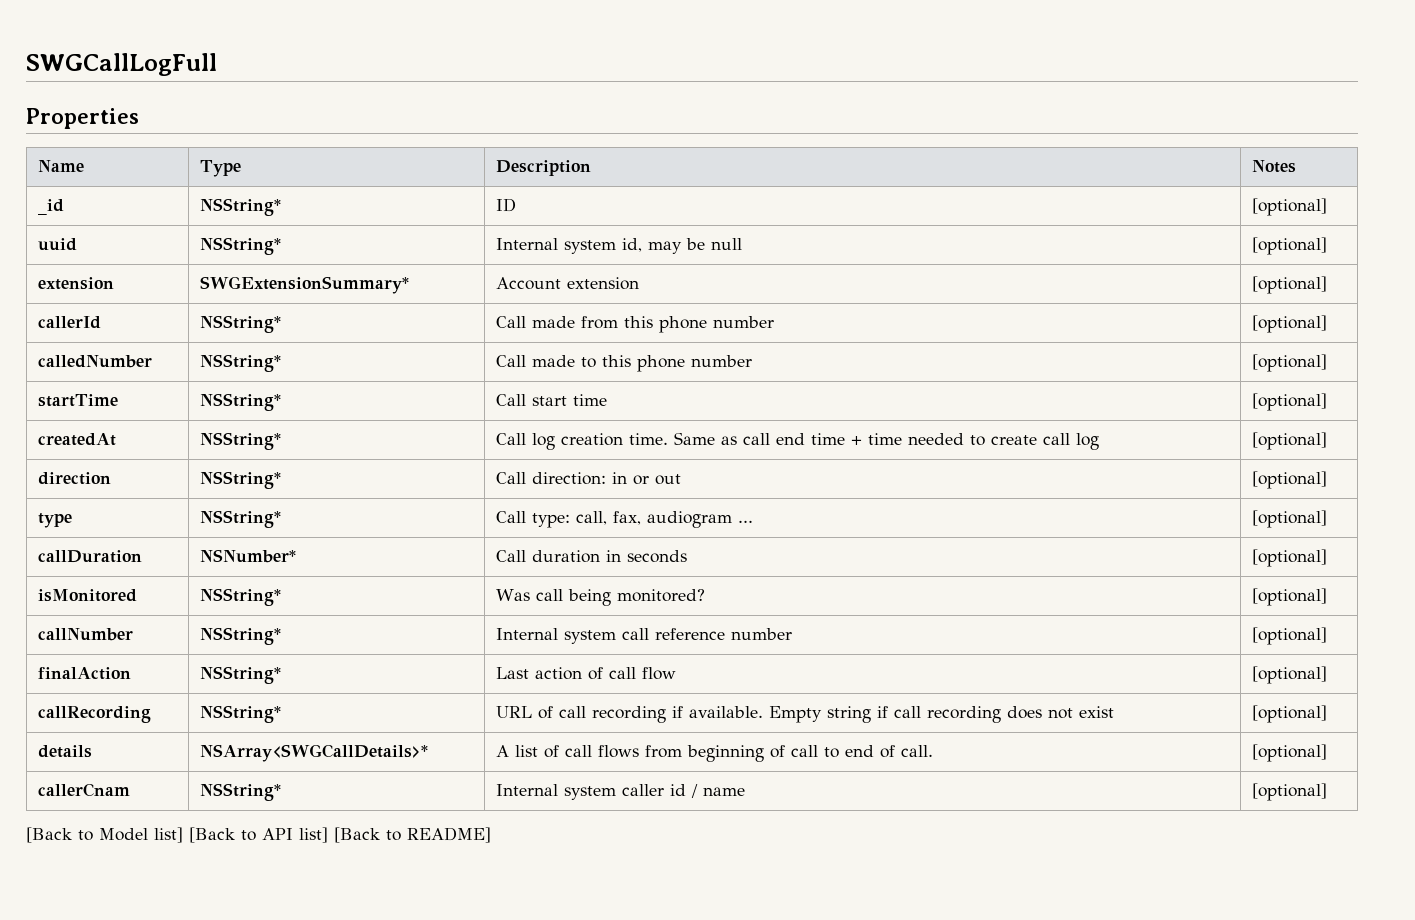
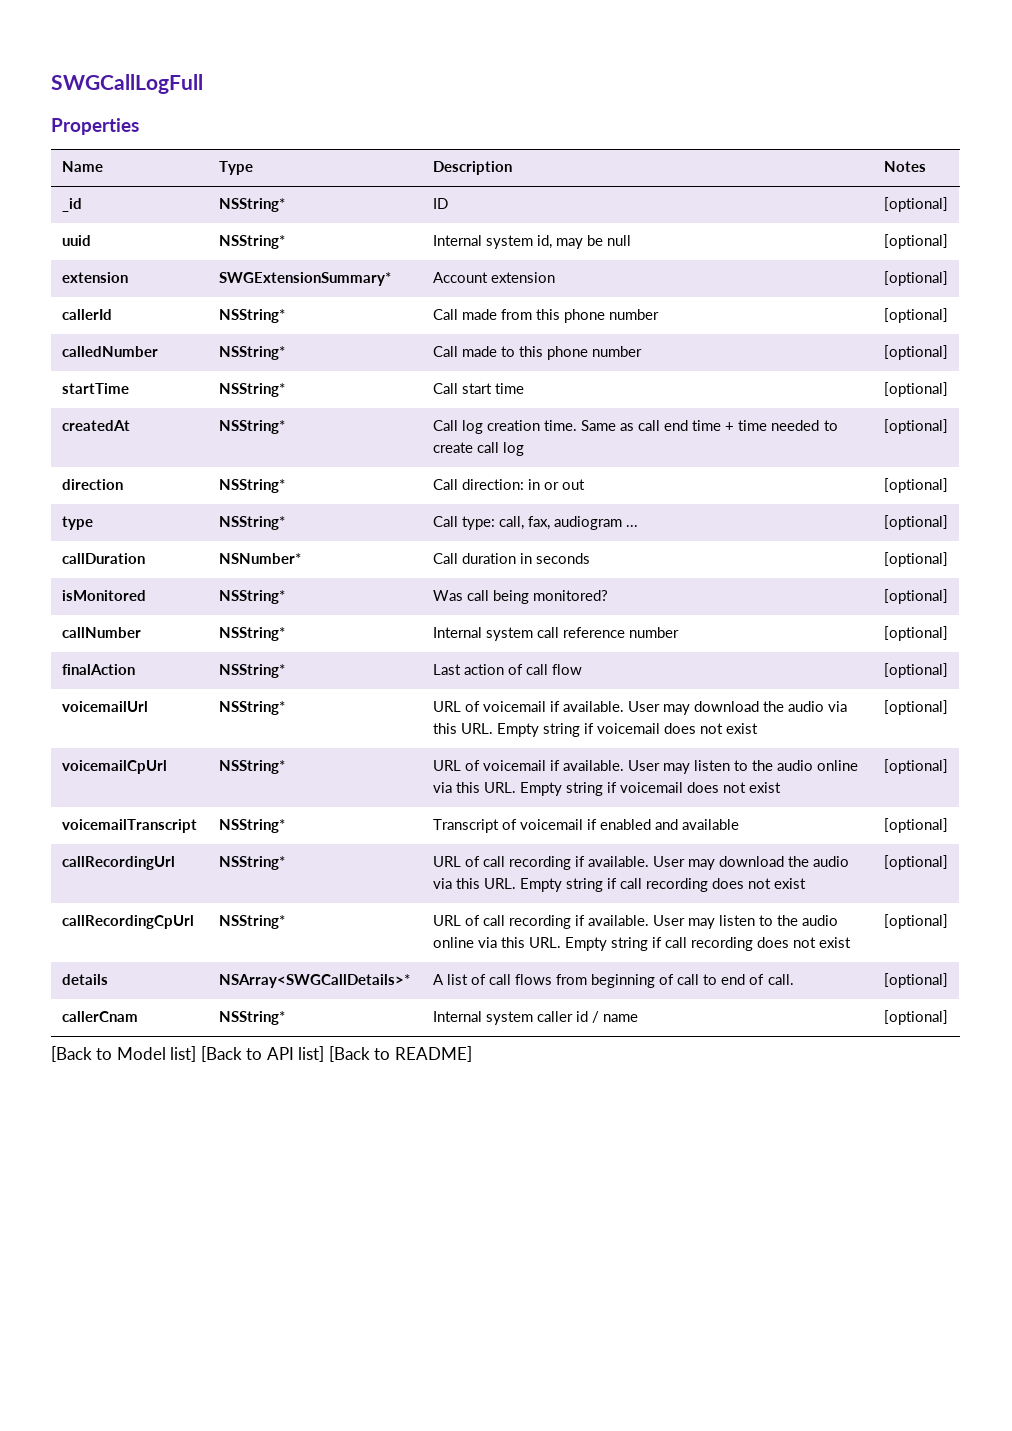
[37,706,151,723] [199,705,281,723] [495,706,763,723] callRecording | NSString* | URL of call recording if available. -> [61,701,148,712] [218,701,285,715] [432,701,848,715] [432,723,759,737] [883,700,948,715] [61,760,167,774] [218,760,285,774] [432,760,859,774] [432,782,782,796] [883,759,948,774] [61,819,197,833] [218,819,285,833] [432,819,740,833] [883,818,948,833] [61,856,175,870] [218,856,285,870] [432,856,850,870] [432,878,807,892] [883,855,948,870] [61,915,194,929] [218,915,285,929] [432,915,839,929] [432,937,562,948] voicemailUrl | NSString* | URL of voicemail if available. User may download the audio via this URL. Empty string if voicemail does not exist | [optional] // voicemailCpUrl | NSString* | URL of voicemail if available. User may listen to the audio online via this URL. Empty string if voicemail does not exist | [optional] // voicemailTranscript | NSString* | Transcript of voicemail if enabled and available | [optional] // callRecordingUrl | NSString* | URL of call recording if available. User may download the audio via this URL. Empty string if call recording does not exist | [optional] // callRecordingCpUrl | NSString* | URL of call recording if available. User may listen to the audio online via this URL.

